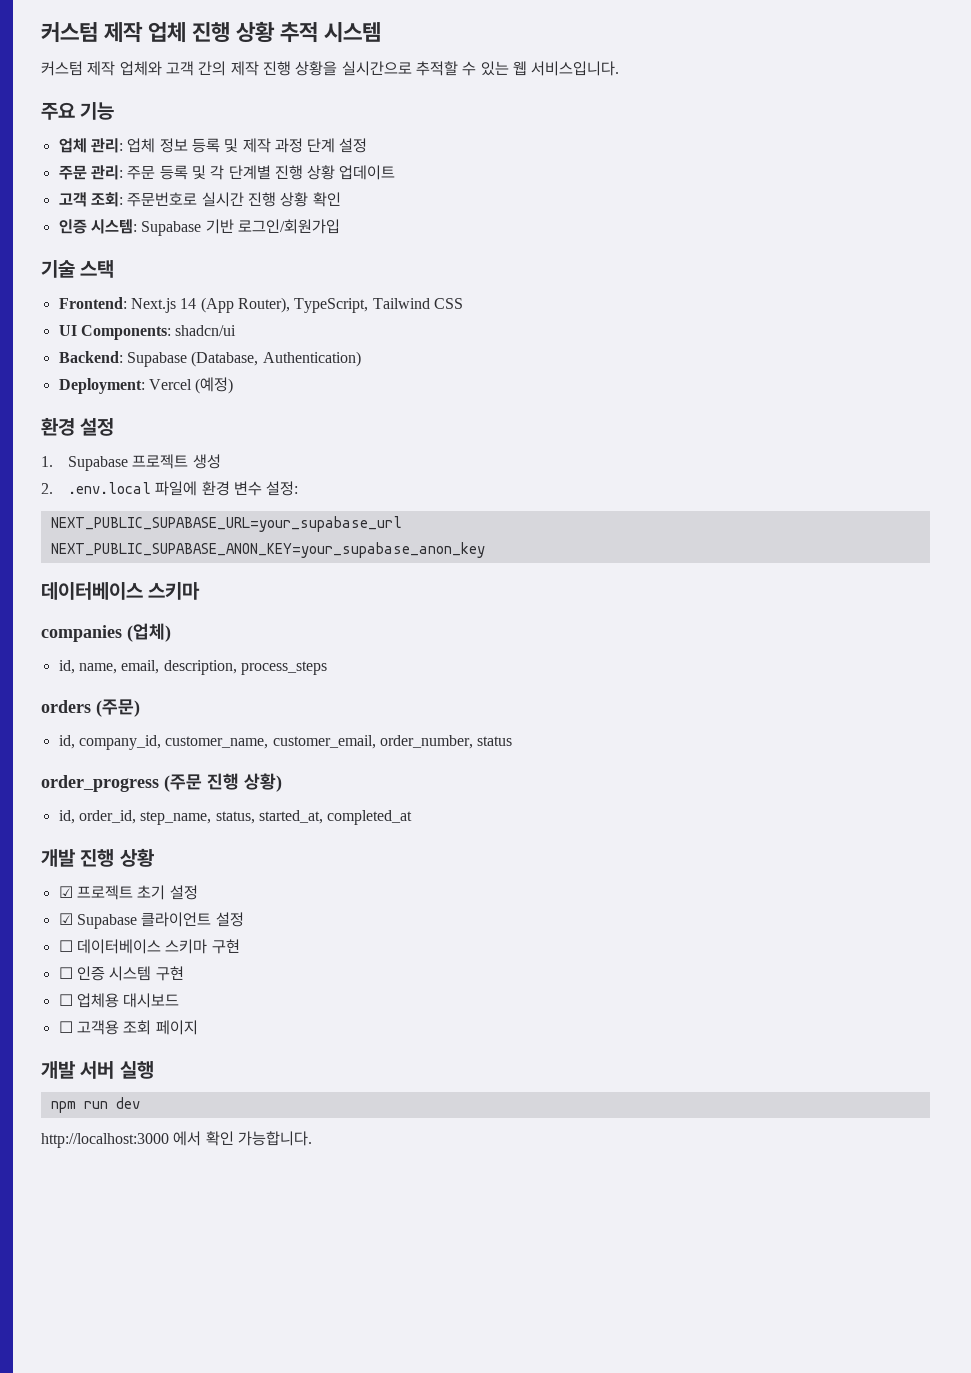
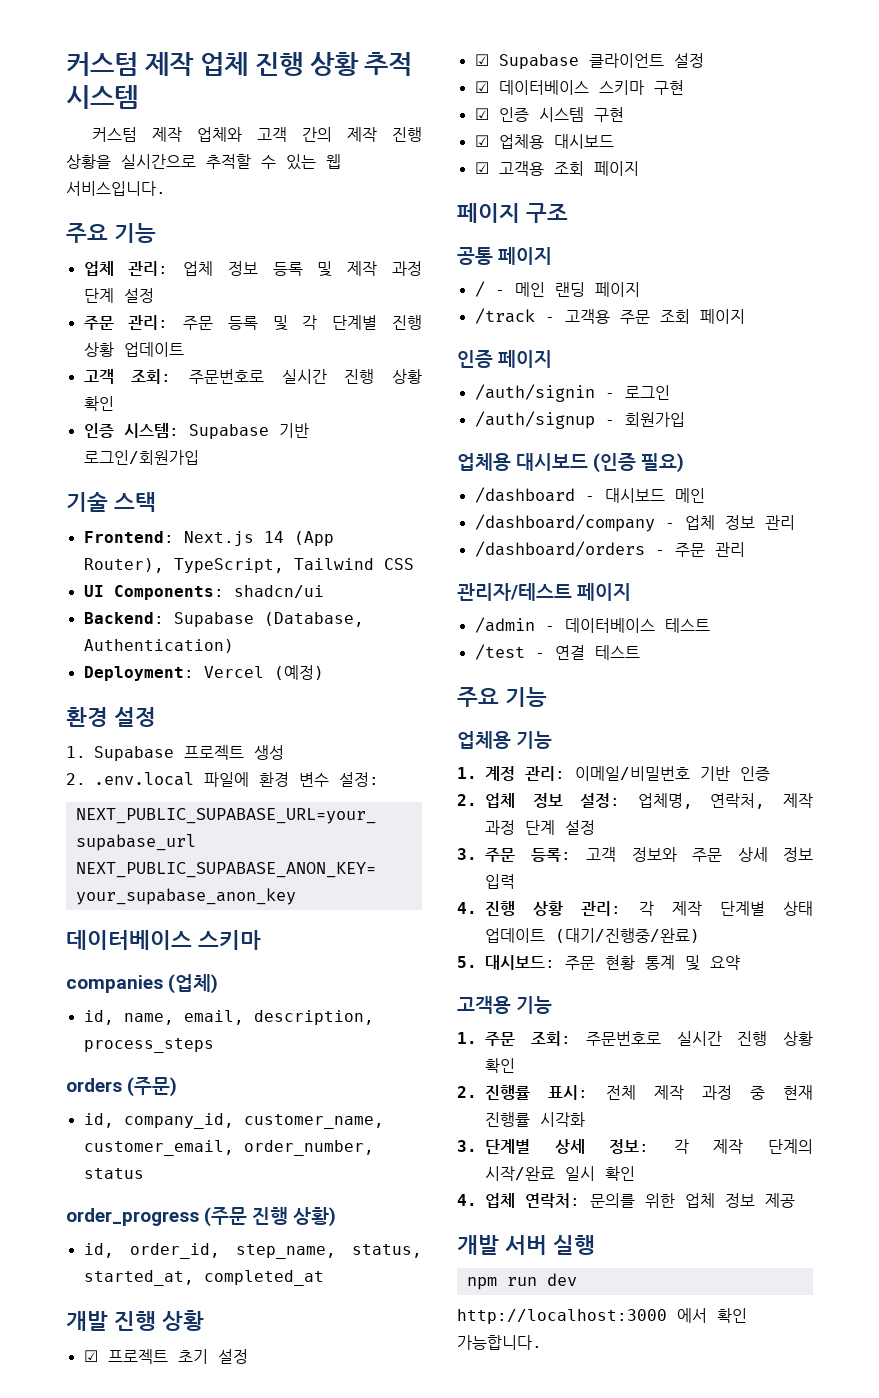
[58,940,73,952] ☐ -> [474,81,489,93] ☑
[58,967,73,979] ☐ -> [474,108,489,120] ☑
[58,994,73,1006] ☐ -> [474,135,489,147] ☑
[58,1021,73,1033] ☐ -> [474,162,489,174] ☑
(198, 1027) none -> [457,203,568,223] [457,247,553,265] [474,281,640,297] [474,308,745,324] [457,350,553,368] [474,384,670,402] [474,411,685,429] [457,453,685,473] [474,487,705,503] [474,514,795,532] [474,541,745,557] [457,583,632,601] [474,617,710,633] [474,644,640,660] [457,687,547,707] [457,731,553,749] [457,766,770,781] [457,793,813,809] [485,820,595,835] [457,847,813,862] [485,874,515,889] [457,901,813,916] [485,928,700,943] [457,955,740,971] [457,996,553,1014] [457,1031,813,1046] [485,1058,515,1073] [457,1085,813,1100] [485,1112,585,1127] [457,1139,813,1154] [485,1166,635,1181] [457,1193,795,1208] // 페이지 구조 // 공통 페이지 // / - 메인 랜딩 페이지 // /track - 고객용 주문 조회 페이지 // 인증 페이지 // /auth/signin - 로그인 // /auth/signup - 회원가입 // 업체용 대시보드 (인증 필요) // /dashboard - 대시보드 메인 // /dashboard/company - 업체 정보 관리 // /dashboard/orders - 주문 관리 // 관리자/테스트 페이지 // /admin - 데이터베이스 테스트 // /test - 연결 테스트 // 주요 기능 // 업체용 기능 // 1. 계정 관리: 이메일/비밀번호 기반 인증 // 2. 업체 정보 설정: 업체명, 연락처, 제작 과정 단계 설정 // 3. 주문 등록: 고객 정보와 주문 상세 정보 입력 // 4. 진행 상황 관리: 각 제작 단계별 상태 업데이트 (대기/진행중/완료) // 5. 대시보드: 주문 현황 통계 및 요약 // 고객용 기능 // 1. 주문 조회: 주문번호로 실시간 진행 상황 확인 // 2. 진행률 표시: 전체 제작 과정 중 현재 진행률 시각화 // 3. 단계별 상세 정보: 각 제작 단계의 시작/완료 일시 확인 // 4. 업체 연락처: 문의를 위한 업체 정보 제공

